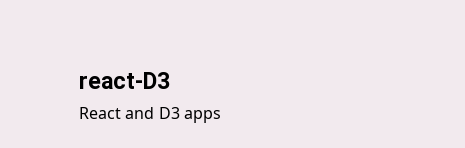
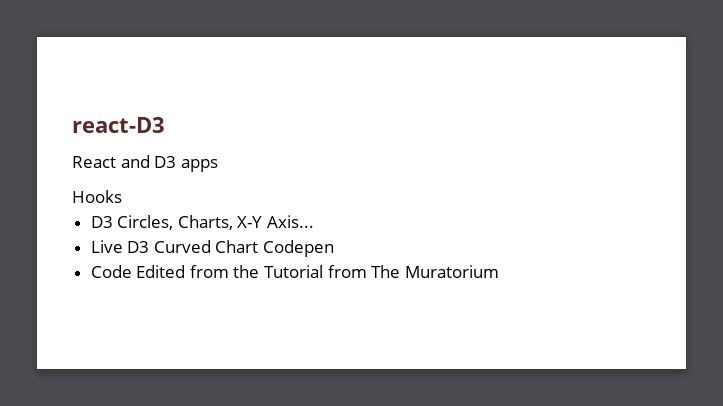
(221, 116) none -> [72,190,122,203] [90,215,315,230] [90,240,335,257] [90,265,499,278] // Hooks // D3 Circles, Charts, X-Y Axis... // Live D3 Curved Chart Codepen // Code Edited from the Tutorial from The Muratorium

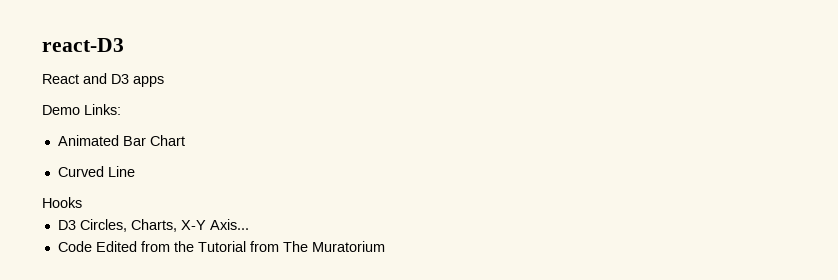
(218, 165) none -> [42,104,121,115] [57,135,185,146] [57,166,135,177] // Demo Links: // Animated Bar Chart // Curved Line
[90,240,335,257] // Live D3 Curved Chart Codepen -> (249, 224) none

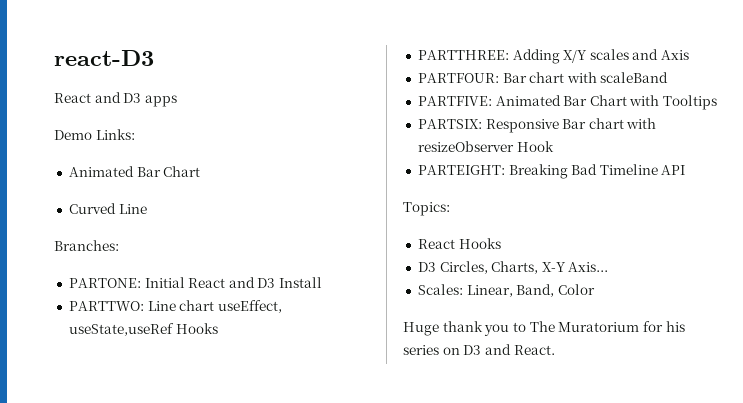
(135, 171) none -> [54,240,119,251] [68,277,323,288] [68,300,282,313] [68,323,218,336] [417,49,690,64] [417,72,669,83] [417,95,718,110] [417,118,657,133] [417,141,554,152] [417,164,686,179] [403,202,450,216] [417,239,455,249] Branches: // PARTONE: Initial React and D3 Install // PARTTWO: Line chart useEffect, useState,useRef Hooks // PARTTHREE: Adding X/Y scales and Axis // PARTFOUR: Bar chart with scaleBand // PARTFIVE: Animated Bar Chart with Tooltips // PARTSIX: Responsive Bar chart with resizeObserver Hook // PARTEIGHT: Breaking Bad Timeline API // Topics: // React
[57,241,385,252] Code Edited from the Tutorial from The Muratorium -> [417,284,595,297] [403,321,685,336] [403,344,555,355] Scales: Linear, Band, Color // Huge thank you to The Muratorium for his series on D3 and React.

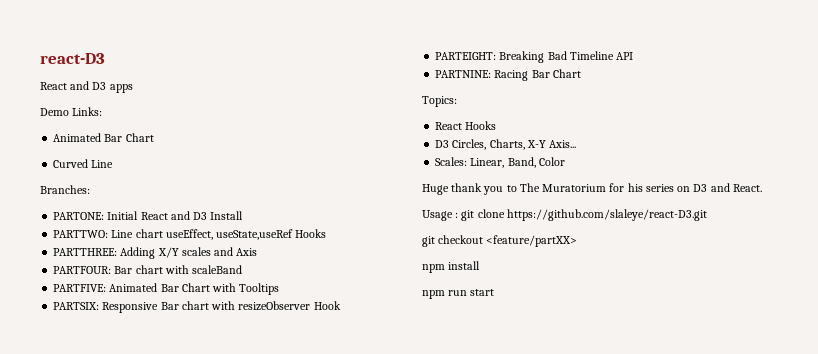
(686, 170) none -> [435,69,581,81] // PARTNINE: Racing Bar Chart
(555, 350) none -> [422,209,707,221] [422,235,578,247] [422,261,481,273] [422,289,495,299] // Usage : git clone https://github.com/slaleye/react-D3.git // git checkout <feature/partXX> // npm install // npm run start

